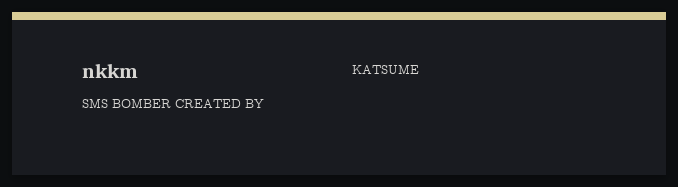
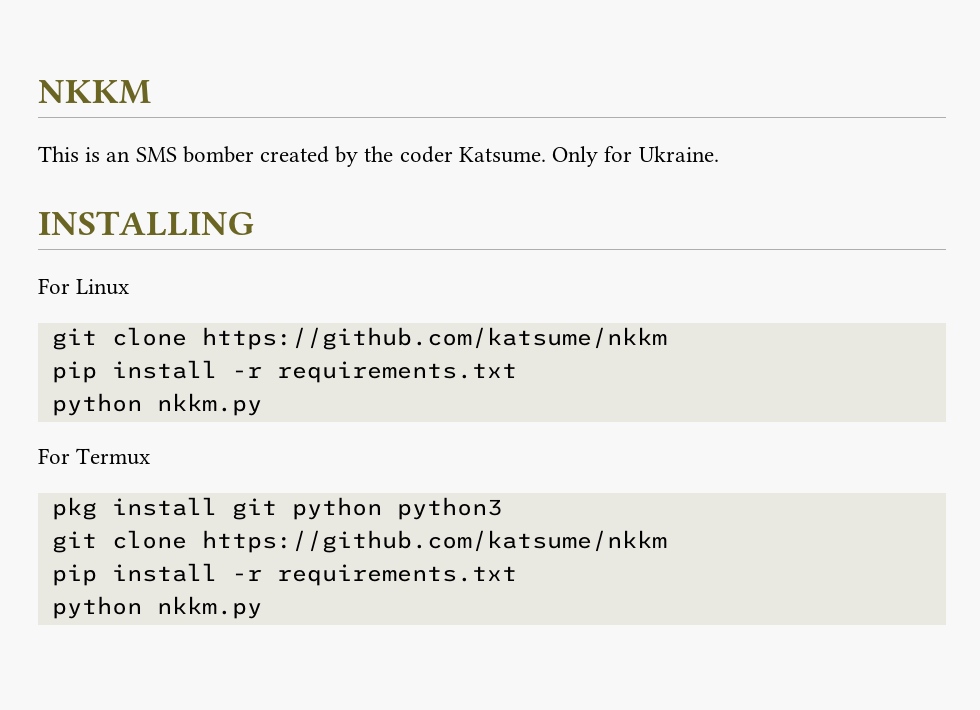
[82,63,138,78] [82,98,264,108] [352,64,419,74] nkkm // SMS BOMBER CREATED BY KATSUME -> [38,80,151,104] [38,146,719,167] [38,211,254,236] [38,278,130,295] [51,327,667,350] [51,360,517,383] [51,393,262,416] [38,448,151,465] [51,497,502,520] [51,530,667,553] [51,563,517,586] [51,596,262,619] NKKM // This is an SMS bomber created by the coder Katsume. Only for Ukraine. // INSTALLING // For Linux // git clone https://github.com/katsume/nkkm // pip install -r requirements.txt // python nkkm.py // For Termux // pkg install git python python3 // git clone https://github.com/katsume/nkkm // pip install -r requirements.txt // python nkkm.py

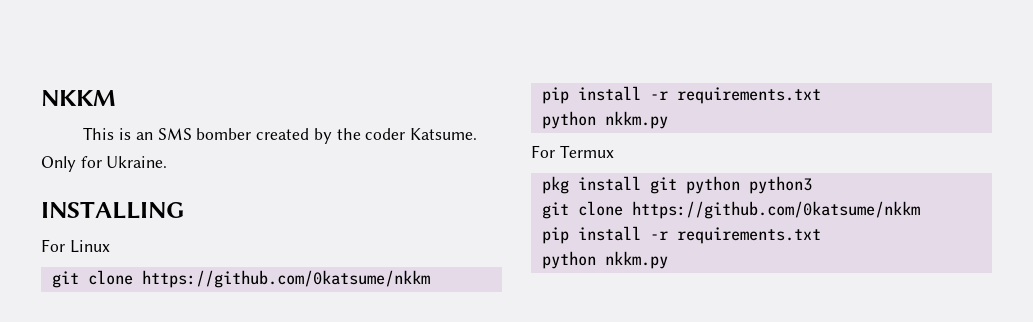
[201,327,667,350] https://github.com/katsume/nkkm -> [141,270,430,288] https://github.com/0katsume/nkkm
[201,530,667,553] https://github.com/katsume/nkkm -> [631,201,920,219] https://github.com/0katsume/nkkm

